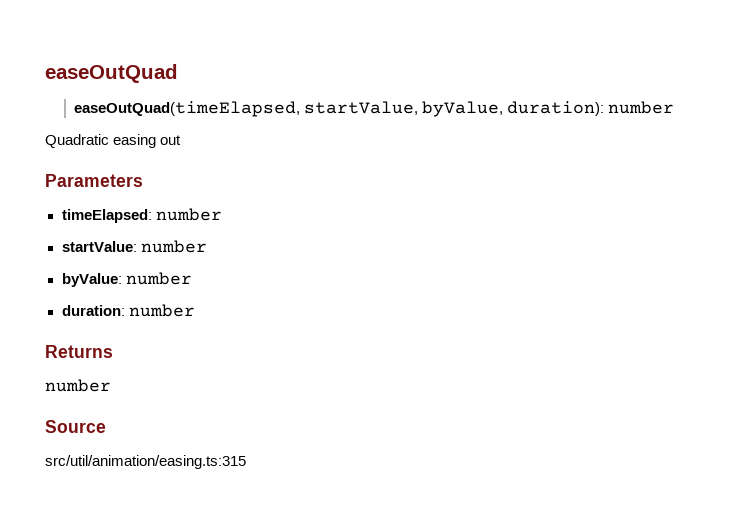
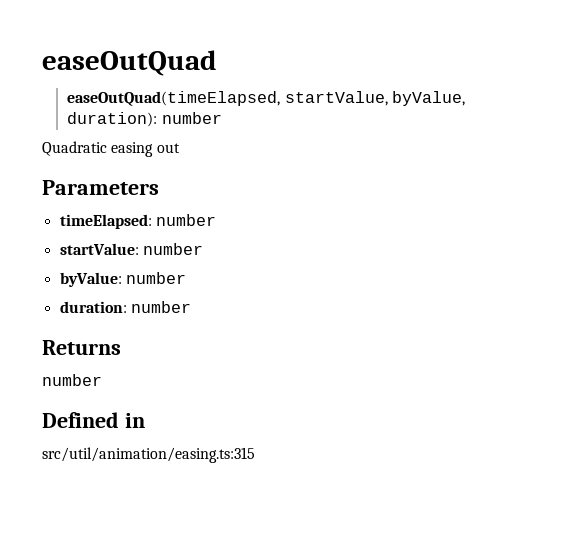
[45,420,106,433] Source -> [42,412,145,428] Defined in

